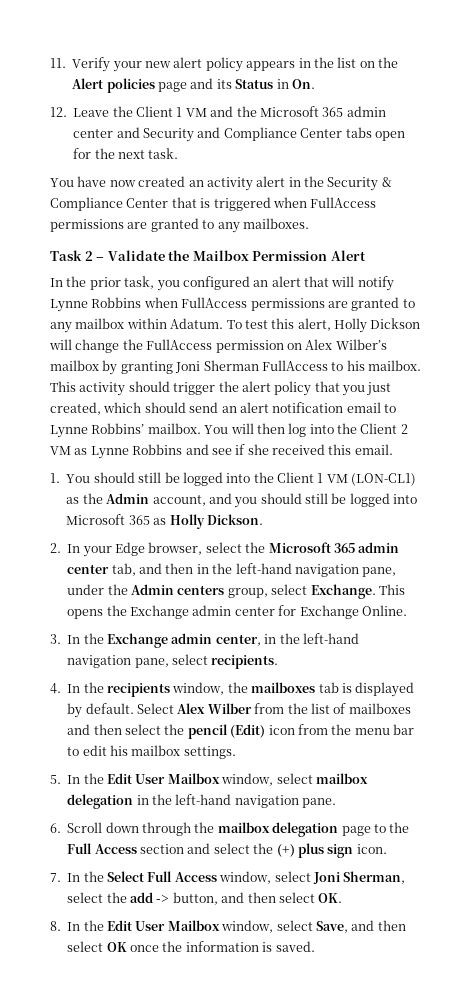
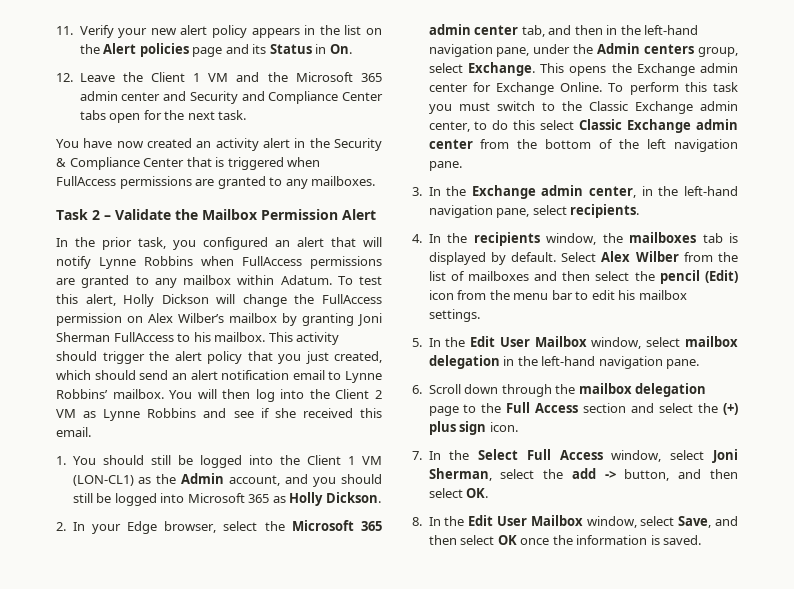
(407, 610) none -> [608,82,738,95] [428,101,738,114] [428,119,738,133] [428,139,738,152] [428,161,462,171] To perform this task you must switch to the Classic Exchange admin center, to do this select Classic Exchange admin center from the bottom of the left navigation pane.

